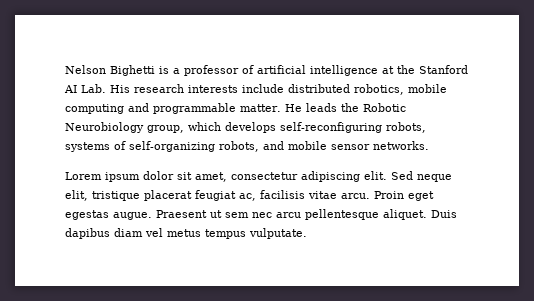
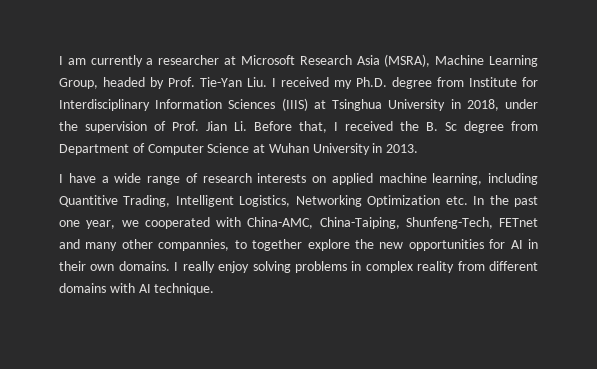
[65,65,468,76] [64,84,447,95] [65,103,406,114] [65,122,426,133] [65,141,429,152] [65,171,452,182] [65,190,434,201] [65,209,457,220] [65,228,307,239] Nelson Bighetti is a professor of artificial intelligence at the Stanford AI Lab. His research interests include distributed robotics, mobile computing and programmable matter. He leads the Robotic Neurobiology group, which develops self-reconfiguring robots, systems of self-organizing robots, and mobile sensor networks. // Lorem ipsum dolor sit amet, consectetur adipiscing elit. Sed neque elit, tristique placerat feugiat ac, facilisis vitae arcu. Proin eget egestas augue. Praesent ut sem nec arcu pellentesque aliquet. Duis dapibus diam vel metus tempus vulputate. -> [59,54,538,67] [59,77,538,89] [59,98,538,111] [59,121,538,133] [59,143,419,155] [59,173,538,185] [59,195,539,207] [59,217,538,229] [59,239,539,251] [59,261,538,273] [59,283,215,295] I am currently a researcher at Microsoft Research Asia (MSRA), Machine Learning Group, headed by Prof. Tie-Yan Liu. I received my Ph.D. degree from Institute for Interdisciplinary Information Sciences (IIIS) at Tsinghua University in 2018, under the supervision of Prof. Jian Li. Before that, I received the B. Sc degree from Department of Computer Science at Wuhan University in 2013. // I have a wide range of research interests on applied machine learning, including Quantitive Trading, Intelligent Logistics, Networking Optimization etc. In the past one year, we cooperated with China-AMC, China-Taiping, Shunfeng-Tech, FETnet and many other compannies, to together explore the new opportunities for AI in their own domains. I really enjoy solving problems in complex reality from different domains with AI technique.

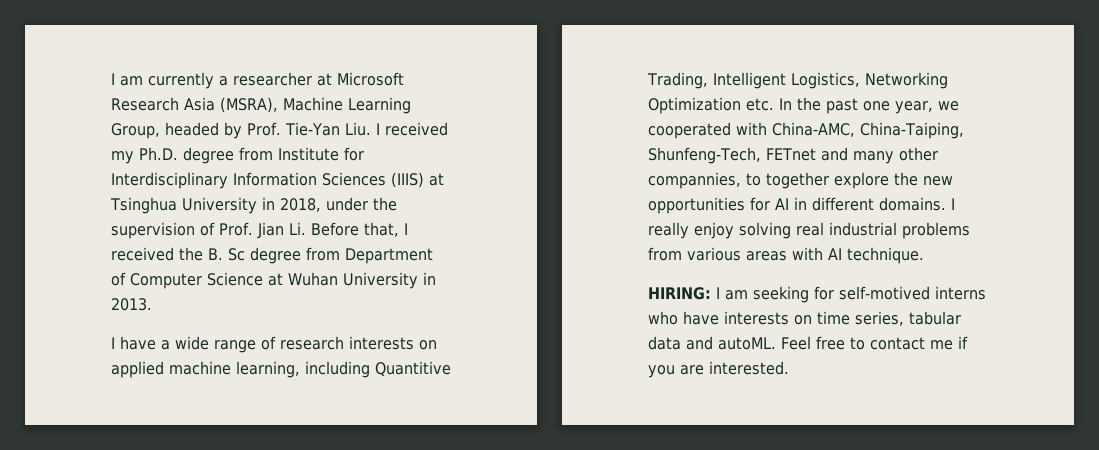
[59,261,115,271] their own -> [812,197,874,211] different
[294,261,538,273] [59,283,215,295] problems in complex reality from different domains with AI technique. -> [796,222,970,239] [648,247,924,264] [648,286,986,303] [648,311,961,326] [648,336,968,350] [648,361,789,378] real industrial problems from various areas with AI technique. // HIRING: I am seeking for self-motived interns who have interests on time series, tabular data and autoML. Feel free to contact me if you are interested.

